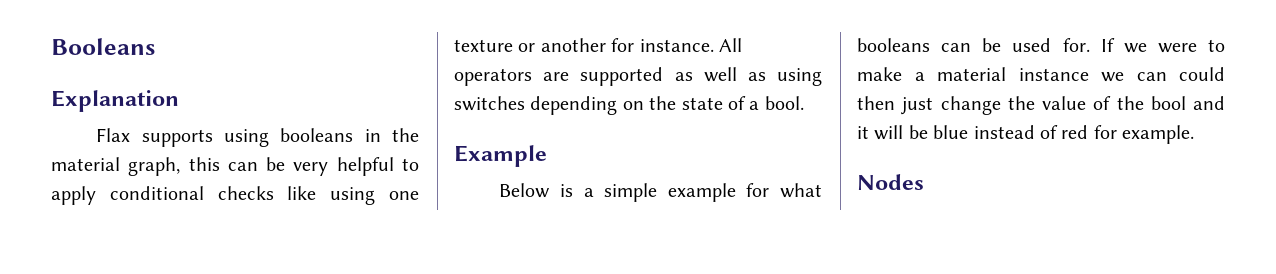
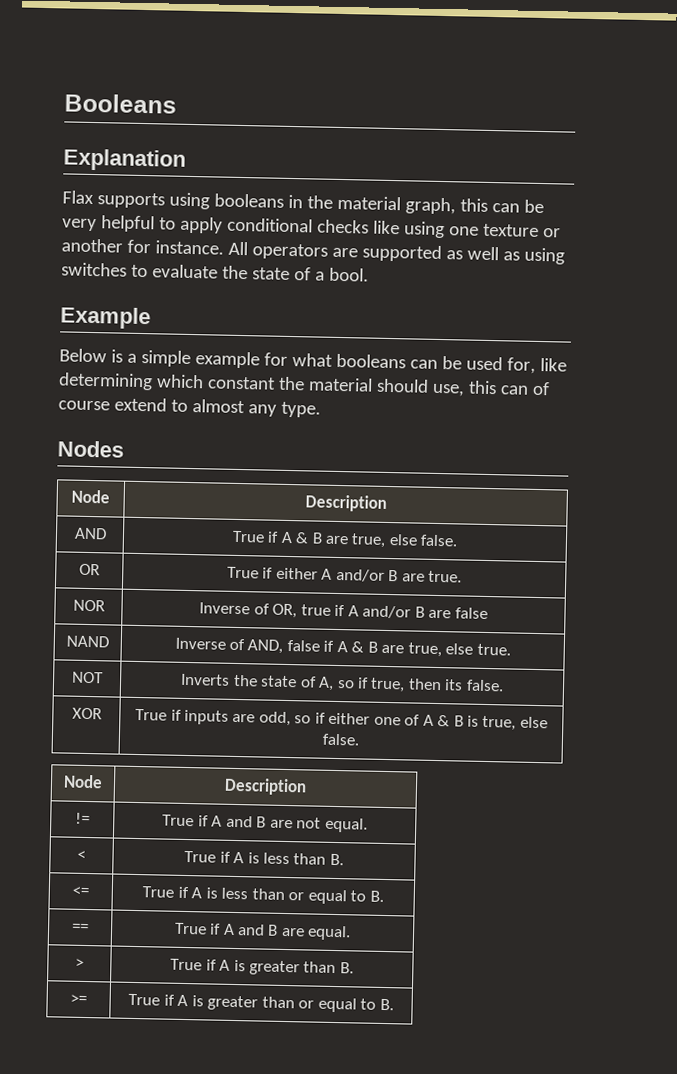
[530,96,644,115] depending on -> [130,264,218,279] to evaluate
[1062,38,1225,53] [857,67,1225,82] [857,96,1225,115] [857,125,1195,144] [857,174,924,190] for. If we were to make a material instance we can could then just change the value of the bool and it will be blue instead of red for example. // Nodes -> [506,357,567,374] [58,372,550,397] [58,397,321,418] [57,440,124,458] [71,489,110,504] [304,494,387,512] [73,527,107,540] [231,530,459,548] [79,563,100,576] [226,566,463,583] [72,599,105,612] [199,602,488,620] [66,635,109,648] [174,637,511,658] [72,671,104,684] [181,673,504,693] [71,707,102,720] [135,708,548,731] [322,733,360,746] [63,774,103,789] [224,777,307,796] [75,812,90,825] [162,814,368,833] [77,850,86,860] [184,850,344,866] [72,886,89,897] [142,886,384,905] [72,923,89,933] [174,922,352,941] [75,958,84,968] [170,958,354,976] [70,994,87,1005] [128,993,394,1013] for, like determining which constant the material should use, this can of course extend to almost any type. // Nodes // Node | Description // AND | True if A & B are true, else false. // OR | True if either A and/or B are true. // NOR | Inverse of OR, true if A and/or B are false // NAND | Inverse of AND, false if A & B are true, else true. // NOT | Inverts the state of A, so if true, then its false. // XOR | True if inputs are odd, so if either one of A & B is true, else false. // Node | Description // != | True if A and B are not equal. // < | True if A is less than B. // <= | True if A is less than or equal to B. // == | True if A and B are equal. // > | True if A is greater than B. // >= | True if A is greater than or equal to B.

